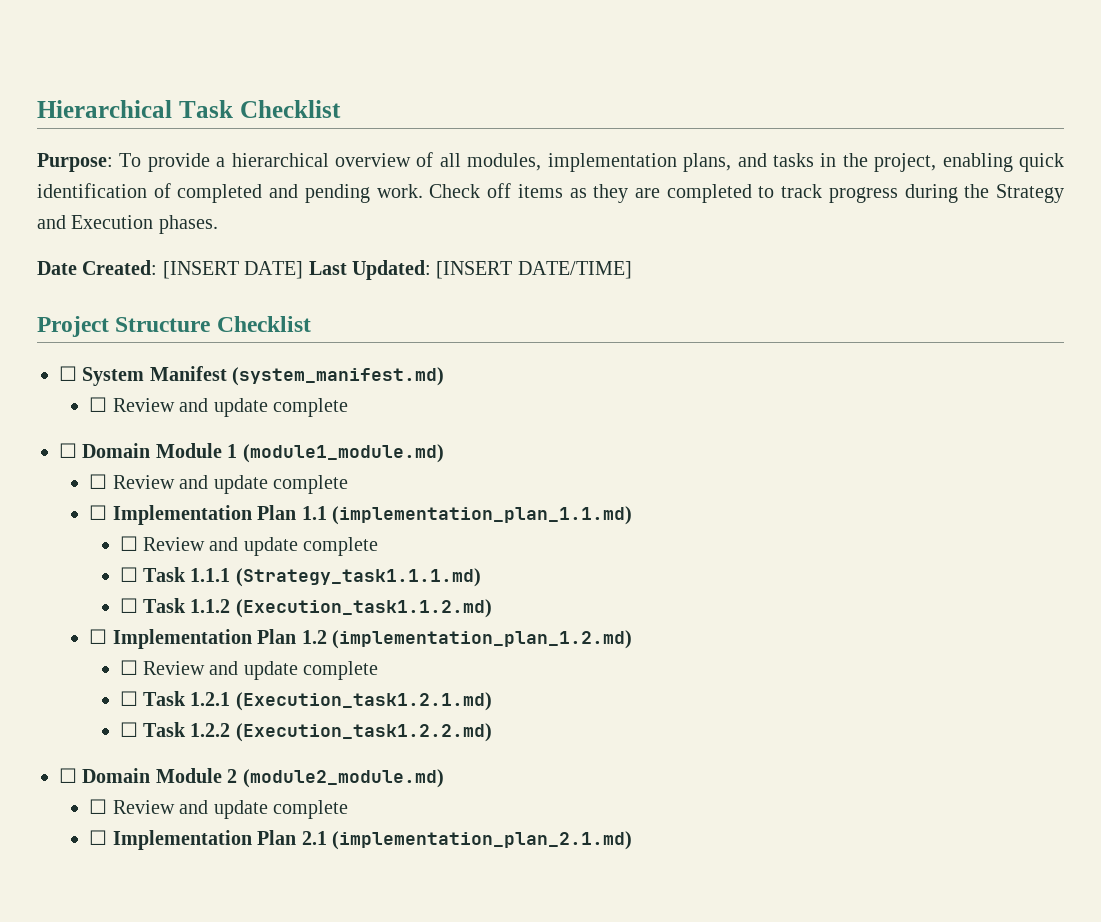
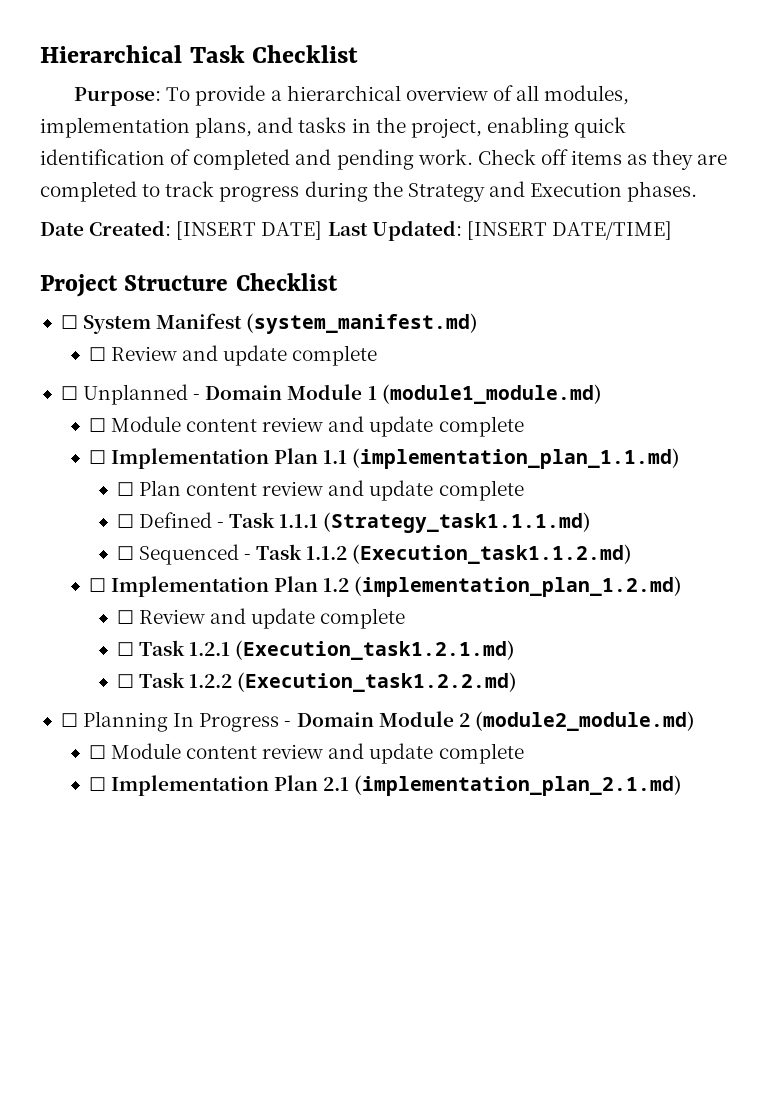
(77, 450) none -> [83,384,201,405] Unplanned -
[112,475,175,489] Review -> [110,416,324,432] Module content review
[143,537,379,556] [119,567,138,582] Review and update complete // ☐ -> [138,480,524,501] [116,512,225,528] Plan content review and update complete // ☐ Defined -
(138, 605) none -> [138,544,252,565] Sequenced -
(77, 775) none -> [83,711,292,732] Planning In Progress -
[112,800,175,814] Review -> [110,743,324,759] Module content review

